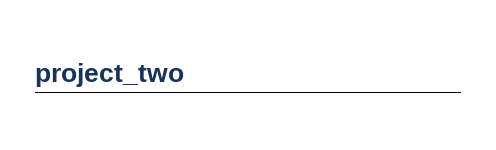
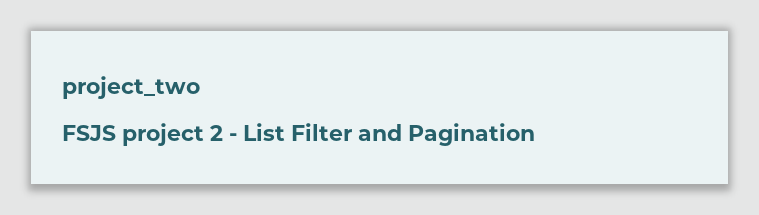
(184, 75) none -> [62,123,535,146] // FSJS project 2 - List Filter and Pagination

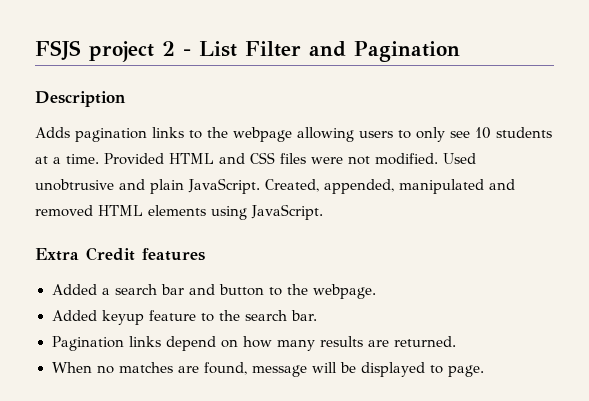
[62,76,200,99] project_two // -> (35, 50) none
(535, 134) none -> [35,91,126,107] [35,127,552,142] [35,152,476,165] [35,178,515,194] [35,204,323,220] [35,247,205,261] [51,284,376,299] [51,310,318,325] [51,336,456,351] [51,362,484,377] // Description // Adds pagination links to the webpage allowing users to only see 10 students at a time. Provided HTML and CSS files were not modified. Used unobtrusive and plain JavaScript. Created, appended, manipulated and removed HTML elements using JavaScript. // Extra Credit features // Added a search bar and button to the webpage. // Added keyup feature to the search bar. // Pagination links depend on how many results are returned. // When no matches are found, message will be displayed to page.

